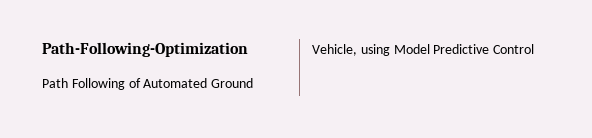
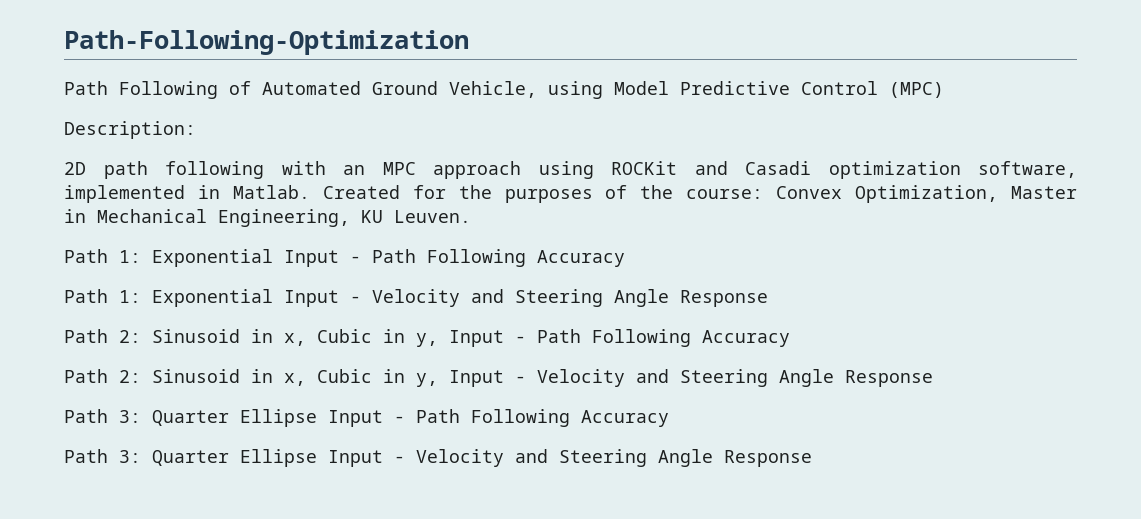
(535, 49) none -> [889,82,944,98] [64,121,196,139] [64,161,1077,179] [64,185,1077,203] [64,209,471,227] [64,249,625,267] [64,289,768,307] [64,329,790,347] [64,369,933,387] [64,409,669,427] [64,449,812,467] (MPC) // Description: // 2D path following with an MPC approach using ROCKit and Casadi optimization software, implemented in Matlab. Created for the purposes of the course: Convex Optimization, Master in Mechanical Engineering, KU Leuven. // Path 1: Exponential Input - Path Following Accuracy // Path 1: Exponential Input - Velocity and Steering Angle Response // Path 2: Sinusoid in x, Cubic in y, Input - Path Following Accuracy // Path 2: Sinusoid in x, Cubic in y, Input - Velocity and Steering Angle Response // Path 3: Quarter Ellipse Input - Path Following Accuracy // Path 3: Quarter Ellipse Input - Velocity and Steering Angle Response

